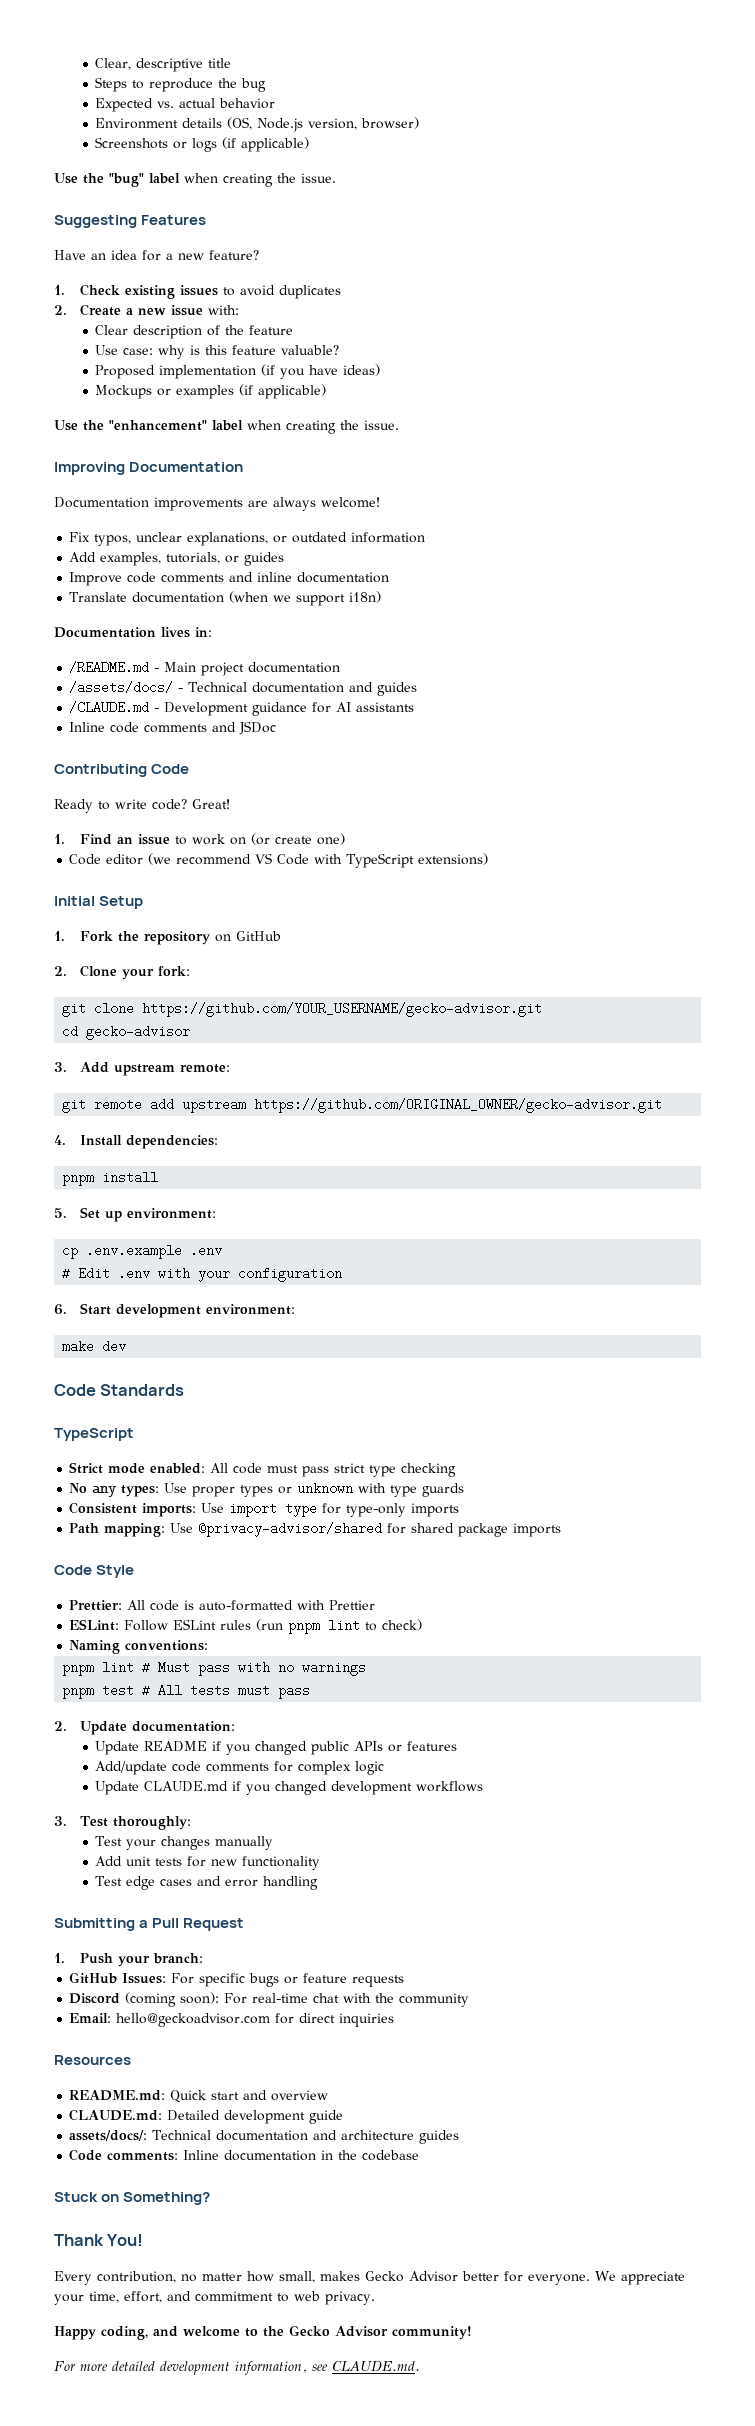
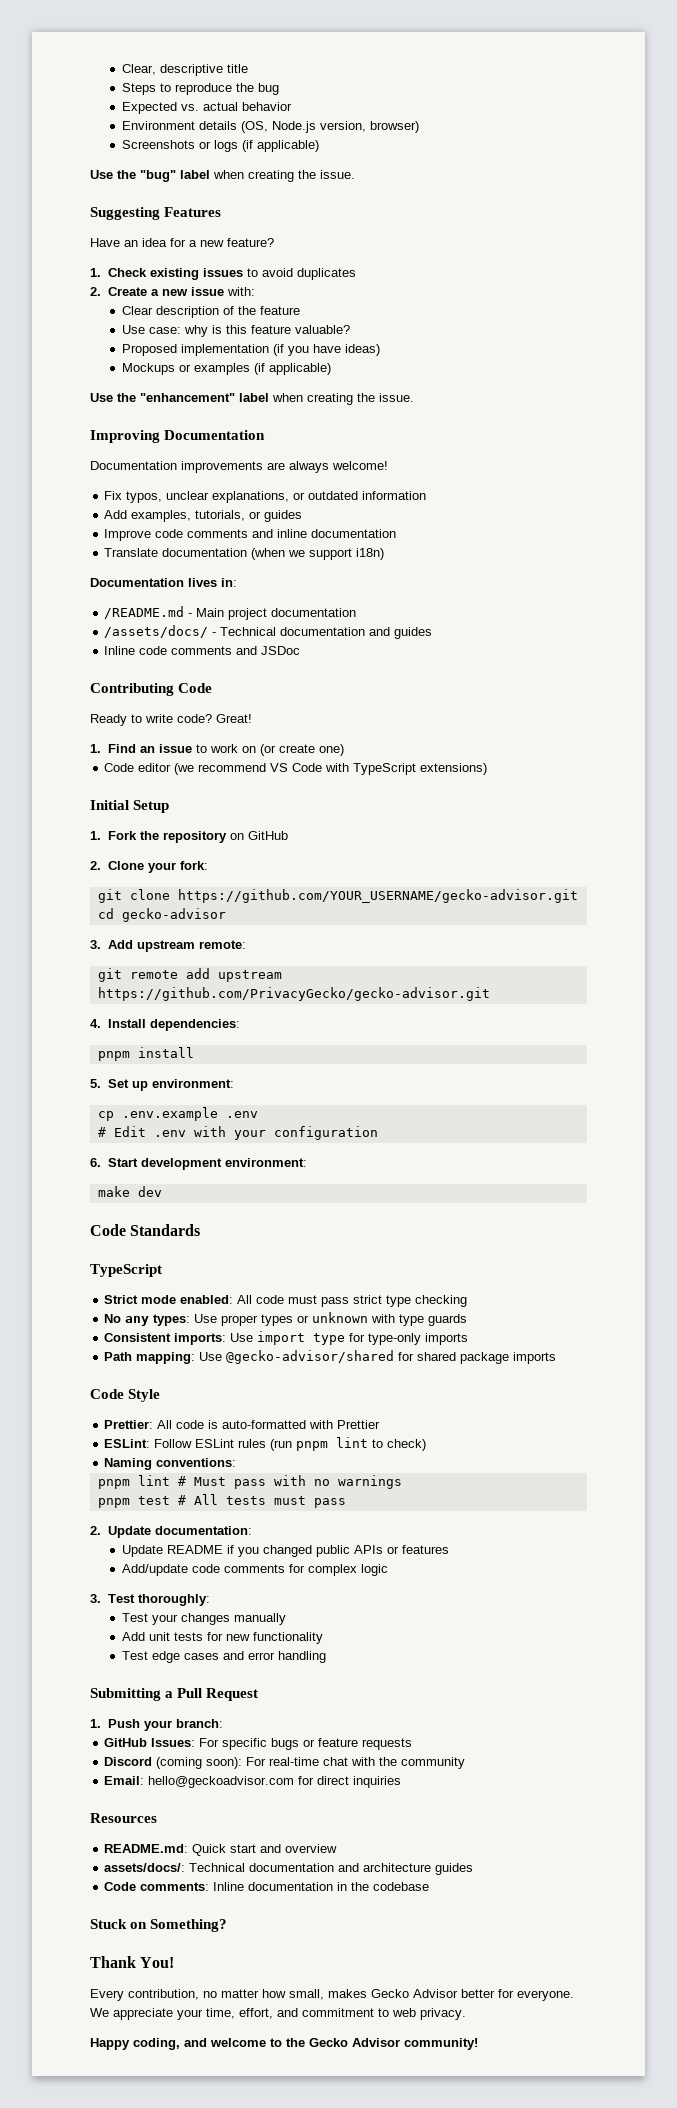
[69,701,415,716] // /CLAUDE.md - Development guidance for AI assistants -> (433, 633) none
[254,1098,663,1113] https://github.com/ORIGINAL_OWNER/gecko-advisor.git -> [97,987,490,1001] https://github.com/PrivacyGecko/gecko-advisor.git
[198,1522,383,1537] @privacy-advisor/shared -> [226,1350,395,1364] @gecko-advisor/shared
[95,1781,484,1795] // Update CLAUDE.md if you changed development workflows -> (388, 1570) none
[69,2109,344,2124] // CLAUDE.md: Detailed development guide -> (338, 1848) none
[54,2361,420,2375] // For more detailed development information, see CLAUDE.md. -> (478, 2044) none

